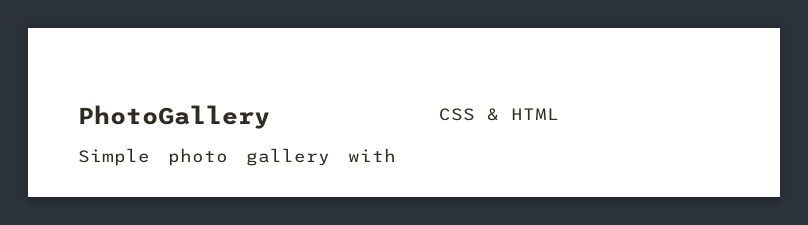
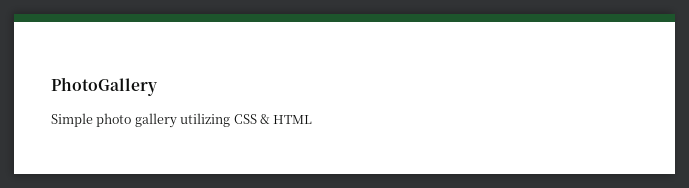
[348,148,396,162] with -> [180,113,231,127] utilizing

